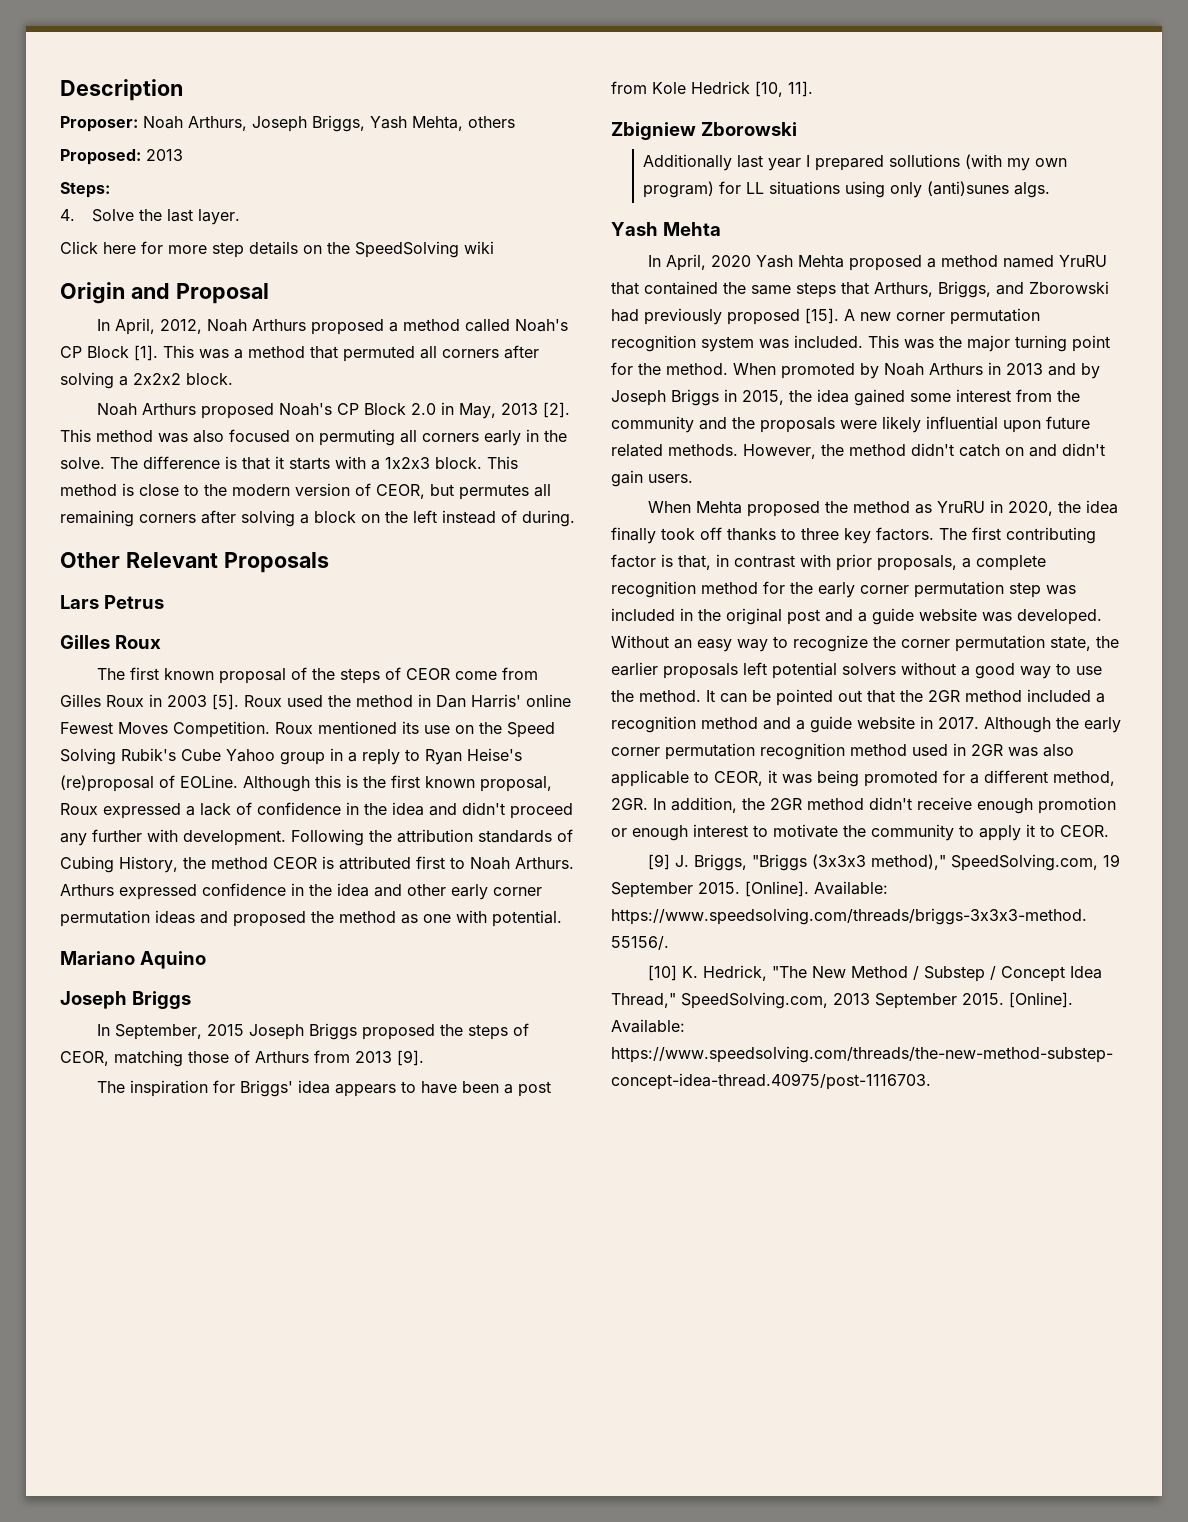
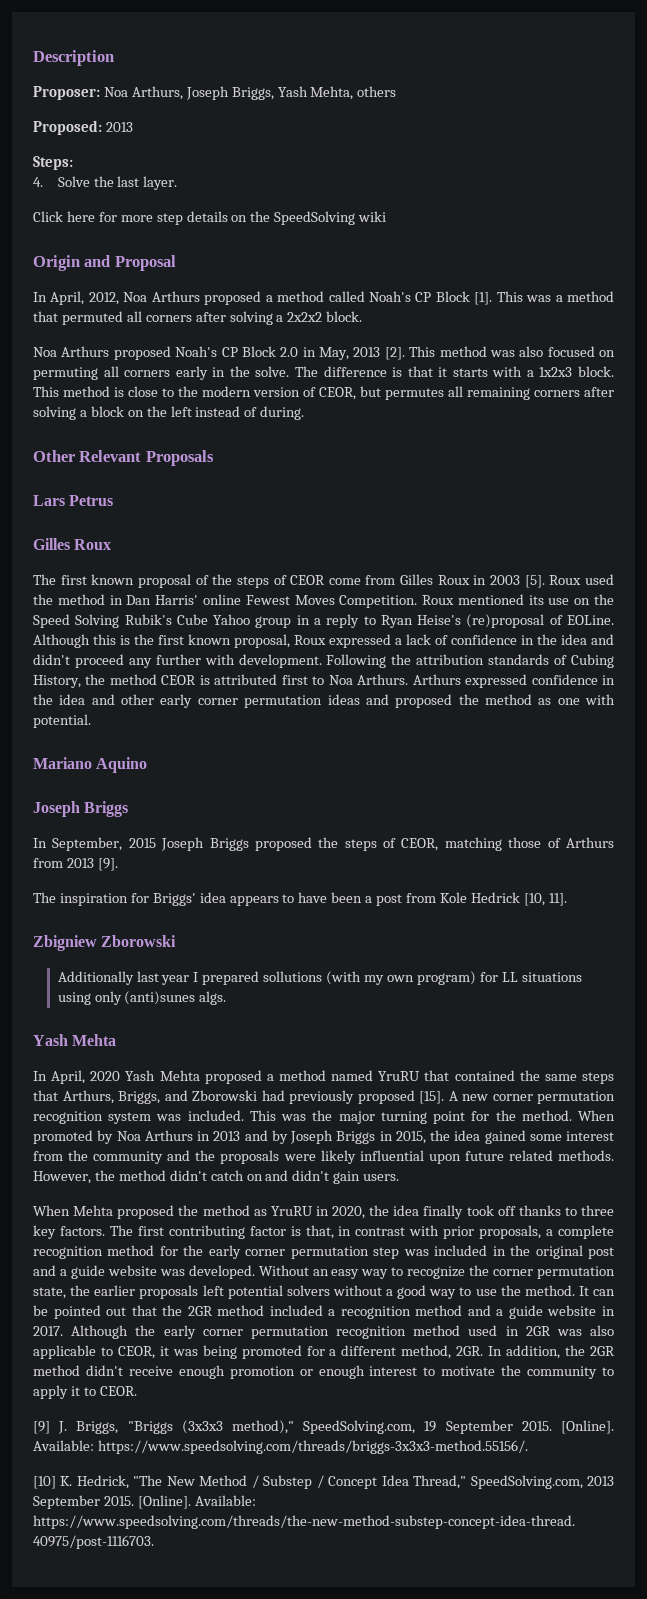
[143,116,183,129] Noah -> [103,87,128,97] Noa
[206,319,247,332] Noah -> [123,292,148,302] Noa
[96,403,137,416] Noah -> [33,347,57,357] Noa
[470,857,510,870] Noah -> [328,675,353,685] Noa
[884,363,924,376] Noah -> [116,1131,141,1141] Noa

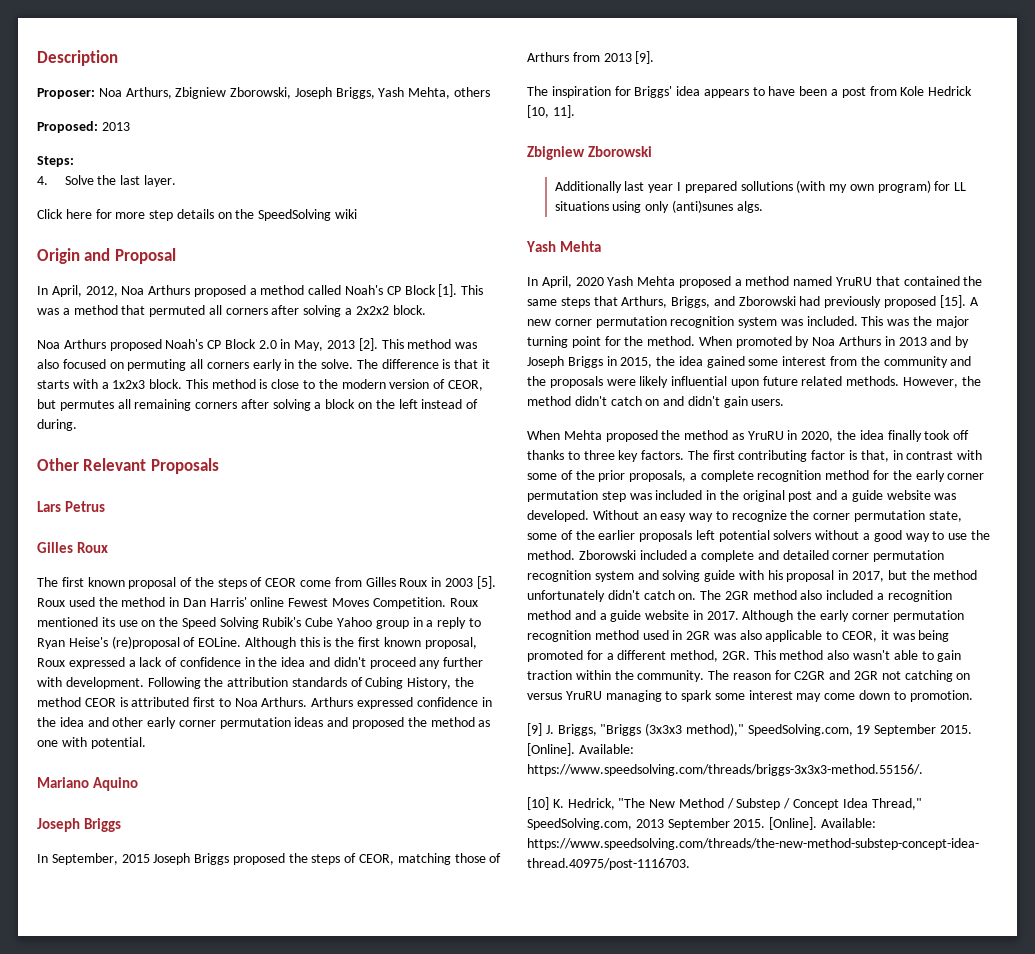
(183, 93) none -> [175,87,292,99] Zbigniew Zborowski,
(440, 1230) none -> [527,470,595,480] some of the
(66, 1293) none -> [527,530,573,540] some of
[578,1286,615,1296] [33,1305,265,1319] It can be pointed out that the 2GR method -> [578,550,945,562] [527,570,978,582] [527,590,823,602] Zborowski included a complete and detailed corner permutation recognition system and solving guide with his proposal in 2017, but the method unfortunately didn't catch on. The 2GR method also
[488,1345,615,1359] [33,1365,615,1379] [33,1385,137,1399] In addition, the 2GR method didn't receive enough promotion or enough interest to motivate the community to apply it to CEOR. -> [753,650,962,662] [527,670,971,682] [527,690,973,702] This method also wasn't able to gain traction within the community. The reason for C2GR and 2GR not catching on versus YruRU managing to spark some interest may come down to promotion.

